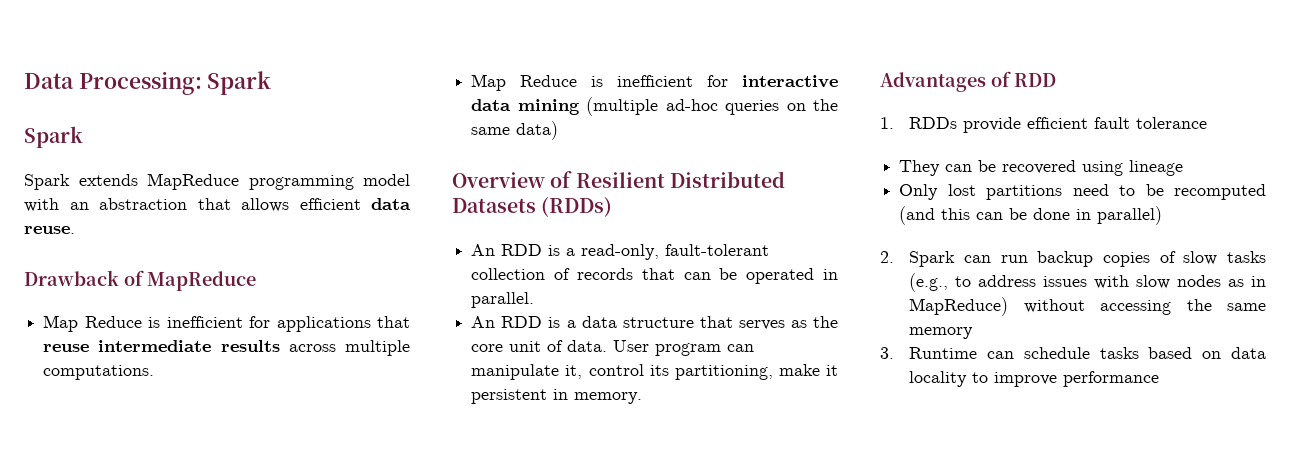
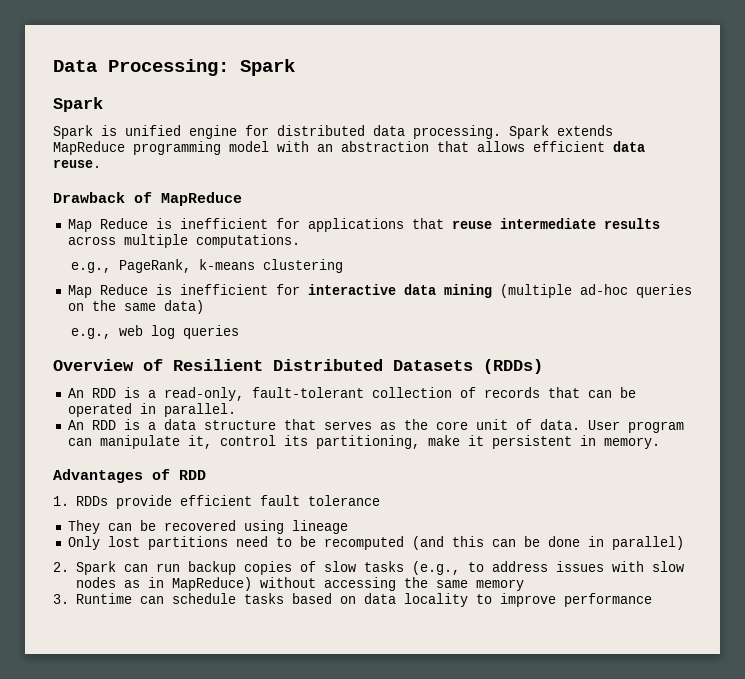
(70, 182) none -> [101,125,549,139] is unified engine for distributed data processing. Spark
(155, 372) none -> [70,259,343,273] // e.g., PageRank, k-means clustering
(559, 130) none -> [70,325,239,339] // e.g., web log queries

